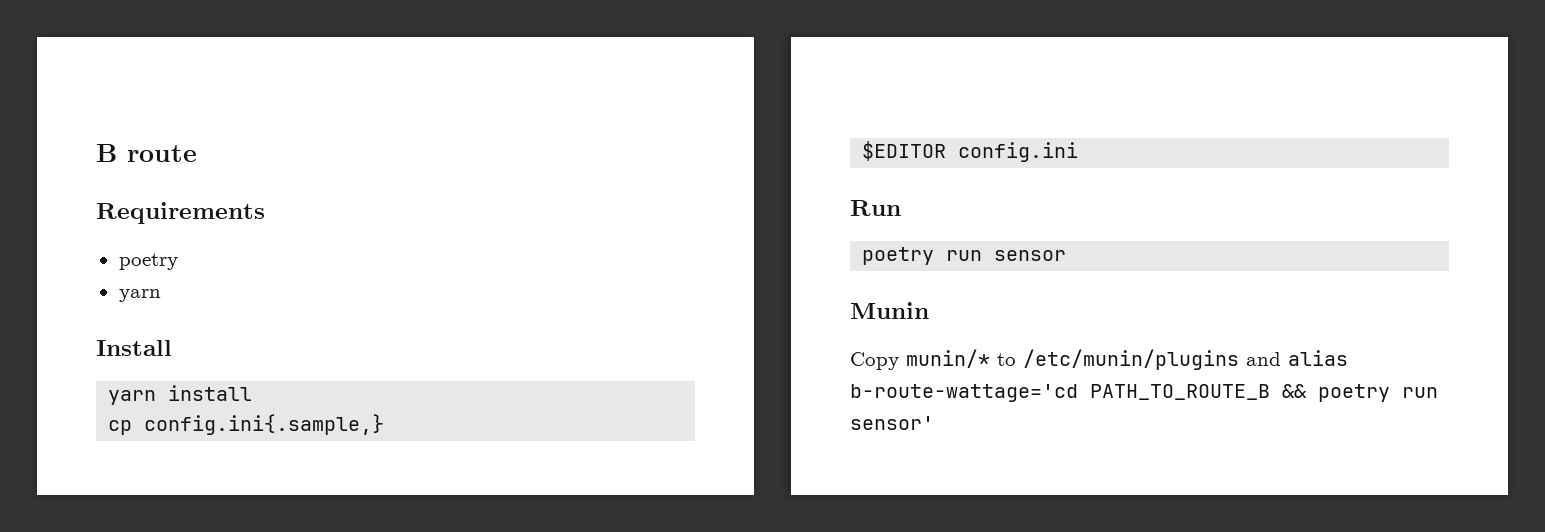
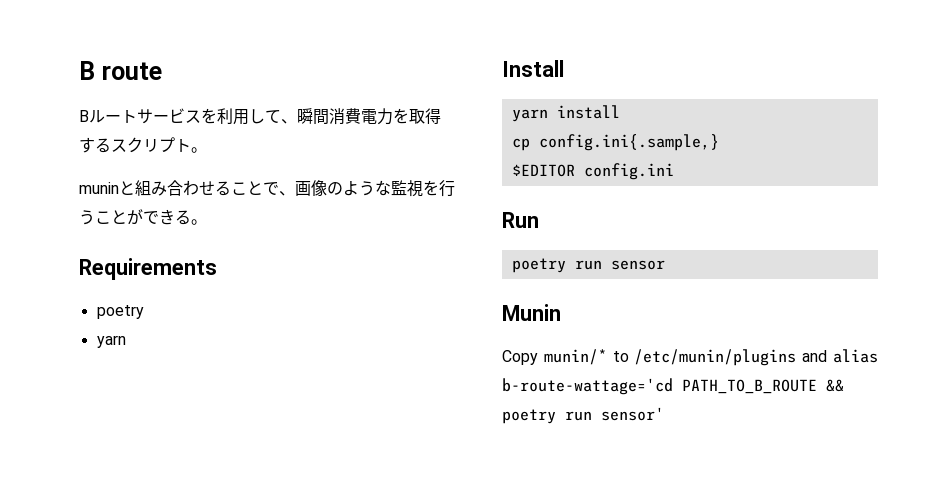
(197, 153) none -> [79,108,441,125] [79,137,207,153] [79,180,455,197] [79,209,207,225] // Bルートサービスを利用して、瞬間消費電力を取得するスクリプト。 // muninと組み合わせることで、画像のような監視を行うことができる。
[1090,384,1270,400] PATH_TO_ROUTE_B -> [682,379,817,394] PATH_TO_B_ROUTE

